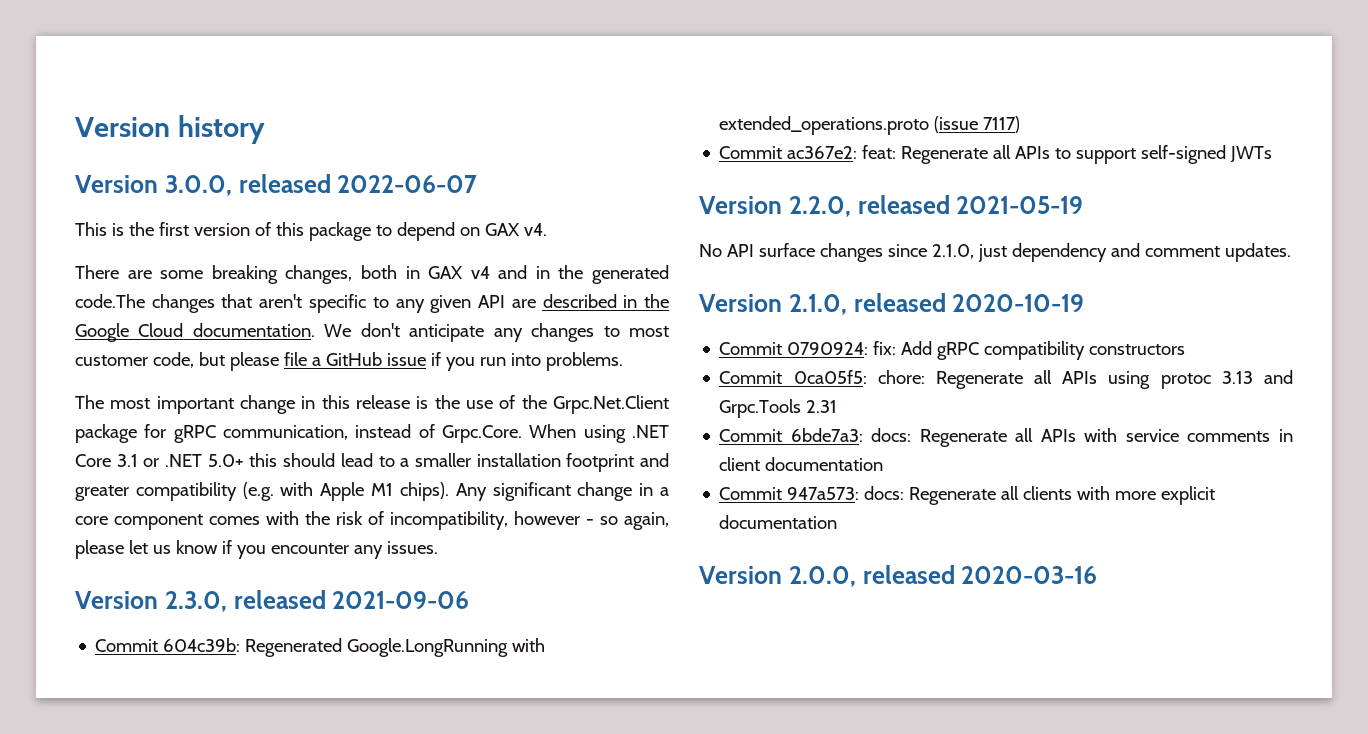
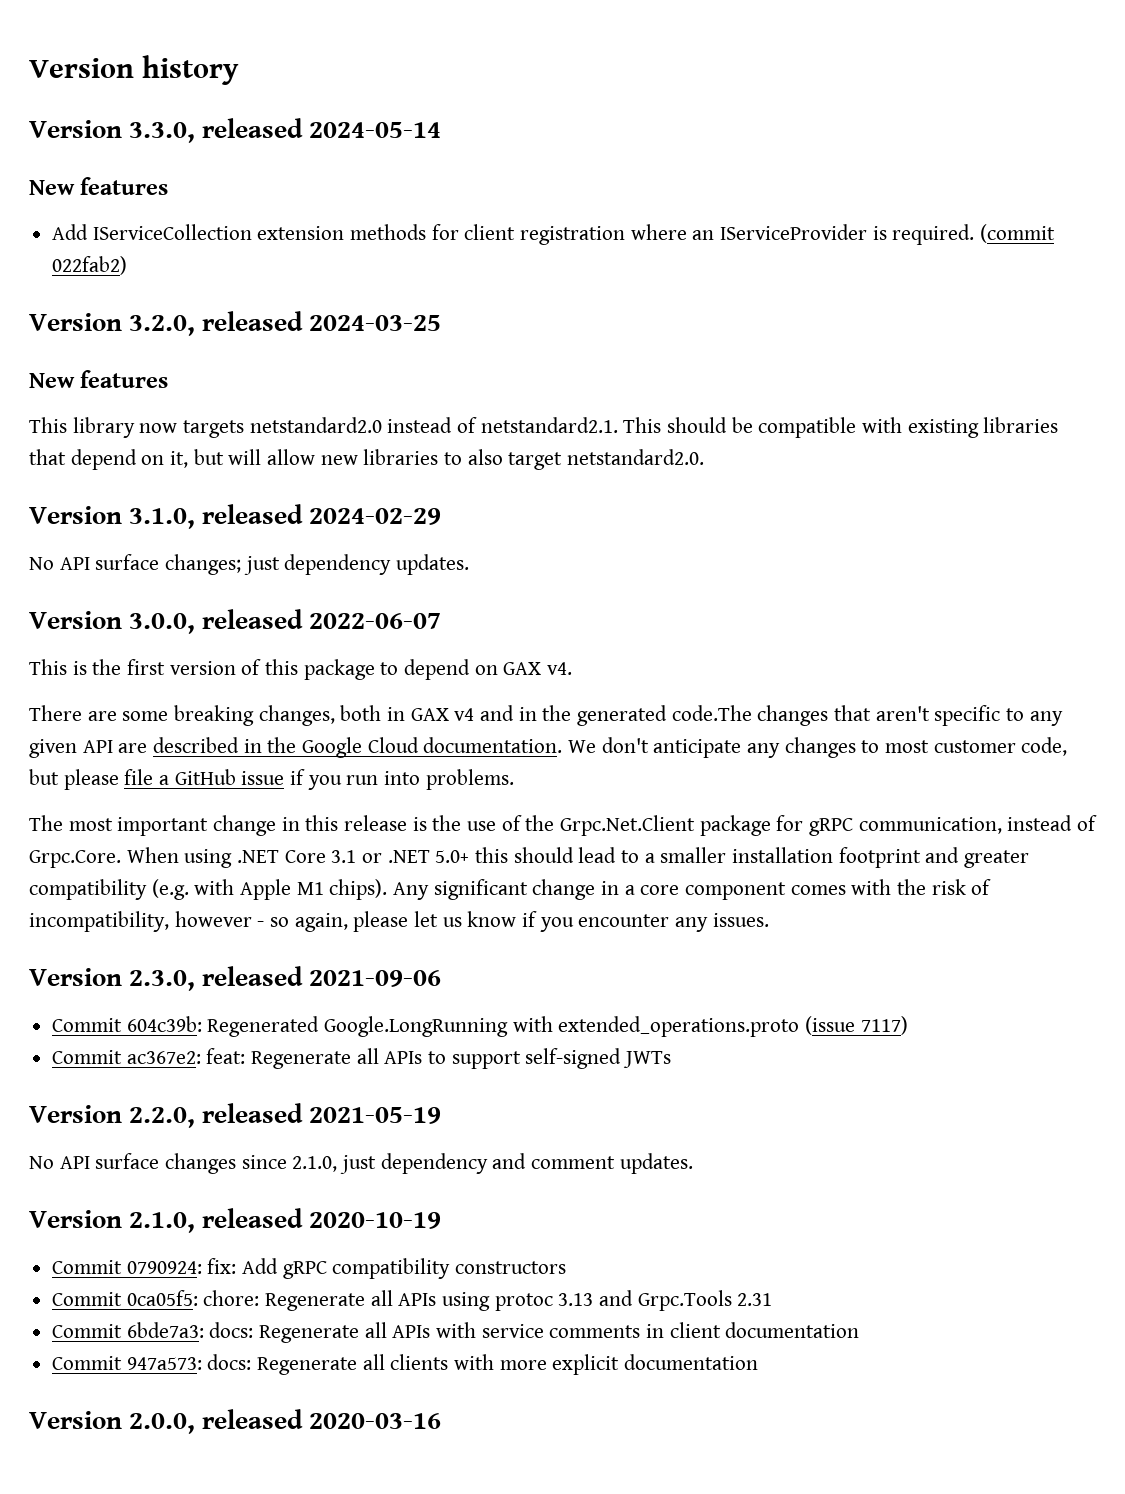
(265, 129) none -> [29,118,442,143] [29,177,169,195] [52,224,1056,245] [52,256,128,275] [29,311,442,336] [29,370,169,388] [29,417,1059,438] [29,449,705,470] [29,504,442,529] [29,554,470,575] // Version 3.3.0, released 2024-05-14 // New features // Add IServiceCollection extension methods for client registration where an IServiceProvider is required. (commit 022fab2) // Version 3.2.0, released 2024-03-25 // New features // This library now targets netstandard2.0 instead of netstandard2.1. This should be compatible with existing libraries that depend on it, but will allow new libraries to also target netstandard2.0. // Version 3.1.0, released 2024-02-29 // No API surface changes; just dependency updates.

